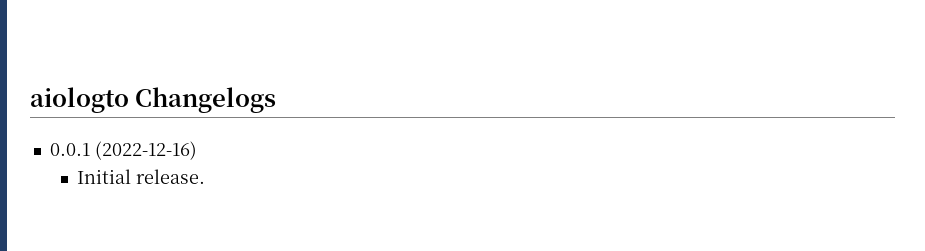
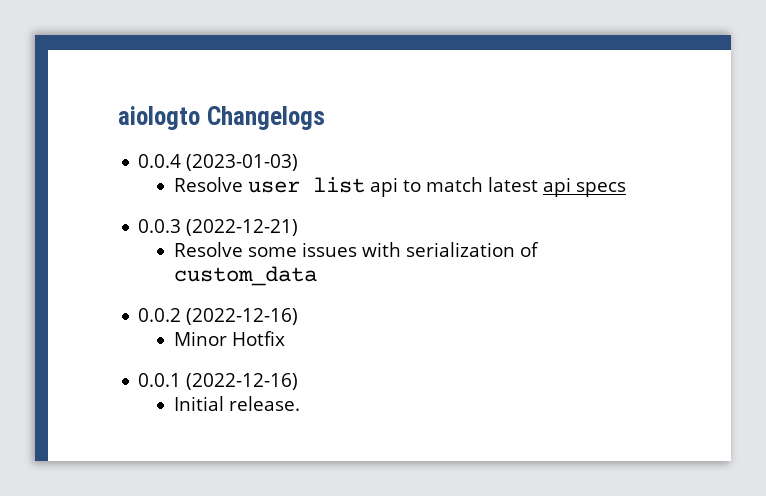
(277, 100) none -> [138,154,299,171] [174,177,627,197] [138,219,299,236] [174,242,540,257] [174,266,318,286] [138,308,299,325] [174,331,286,346] // 0.0.4 (2023-01-03) // Resolve user list api to match latest api specs // 0.0.3 (2022-12-21) // Resolve some issues with serialization of custom_data // 0.0.2 (2022-12-16) // Minor Hotfix

